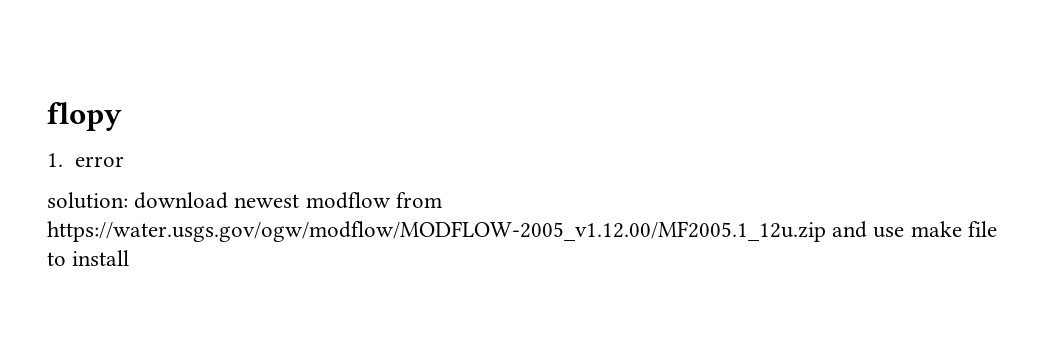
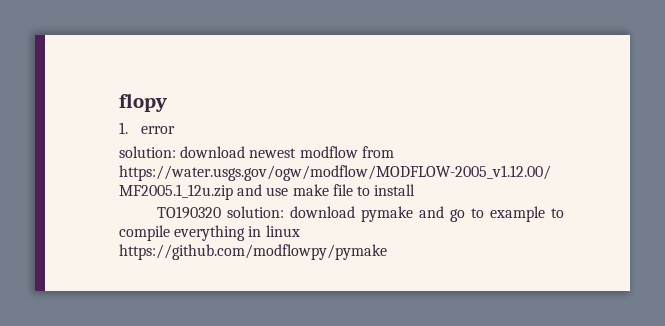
(130, 258) none -> [156,206,564,222] [119,225,300,241] [119,244,387,260] // TO190320 solution: download pymake and go to example to compile everything in linux https://github.com/modflowpy/pymake

